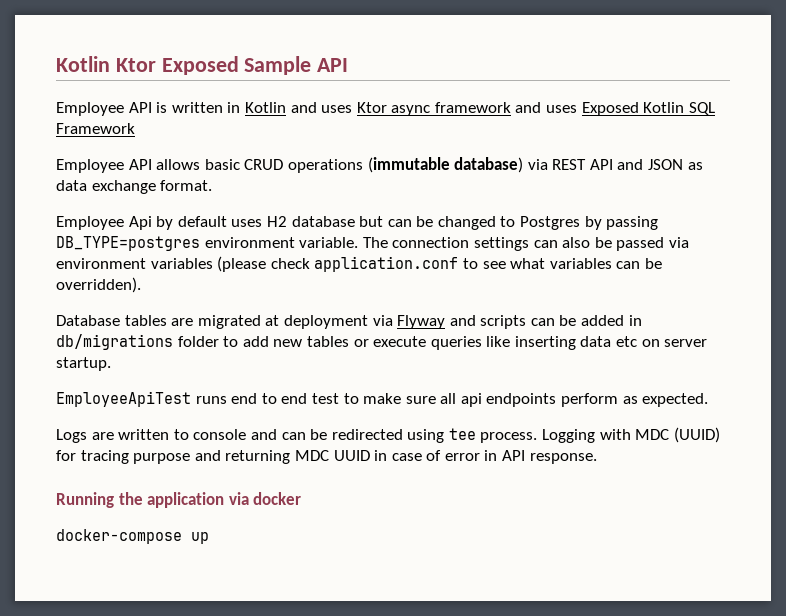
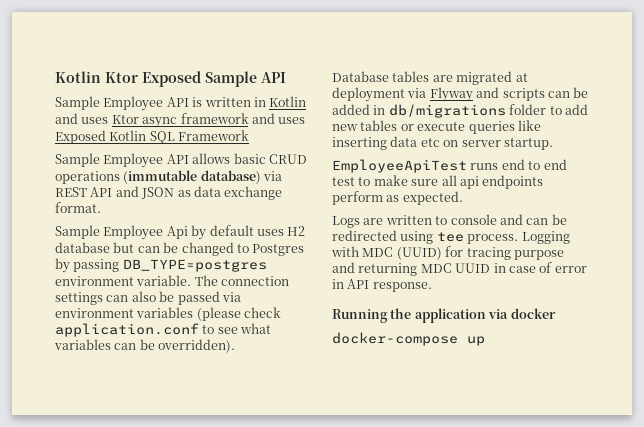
(349, 65) none -> [55,96,100,110] Sample
(135, 128) none -> [55,153,100,167] Sample
(213, 185) none -> [55,225,100,239] Sample

